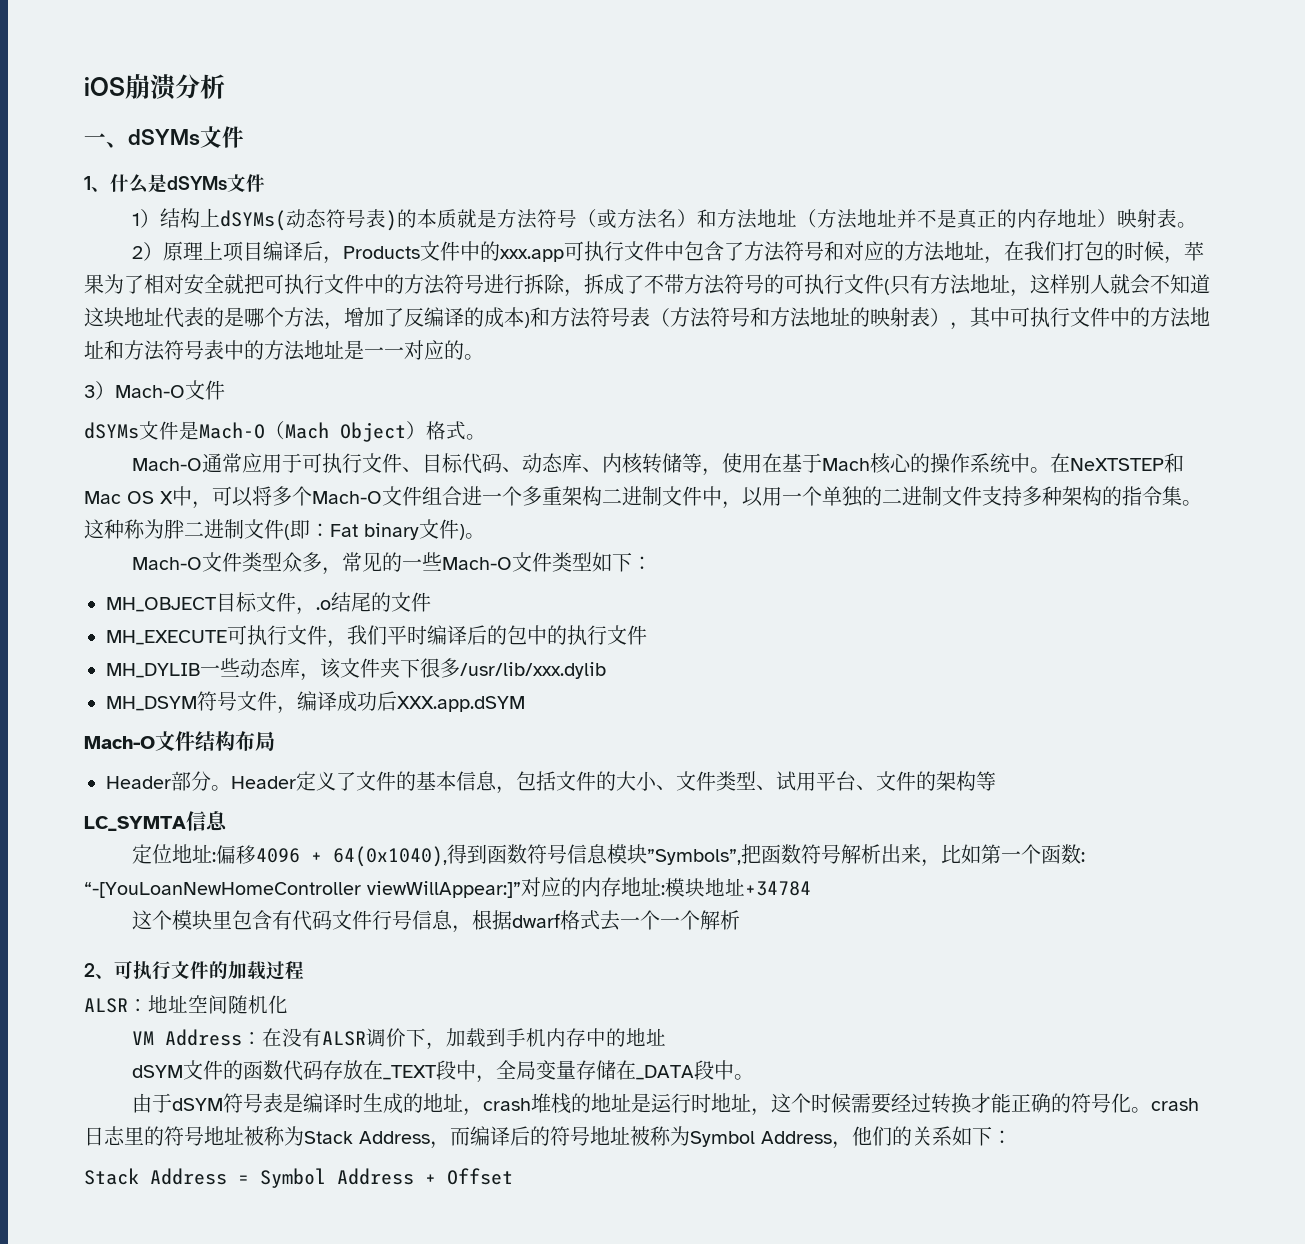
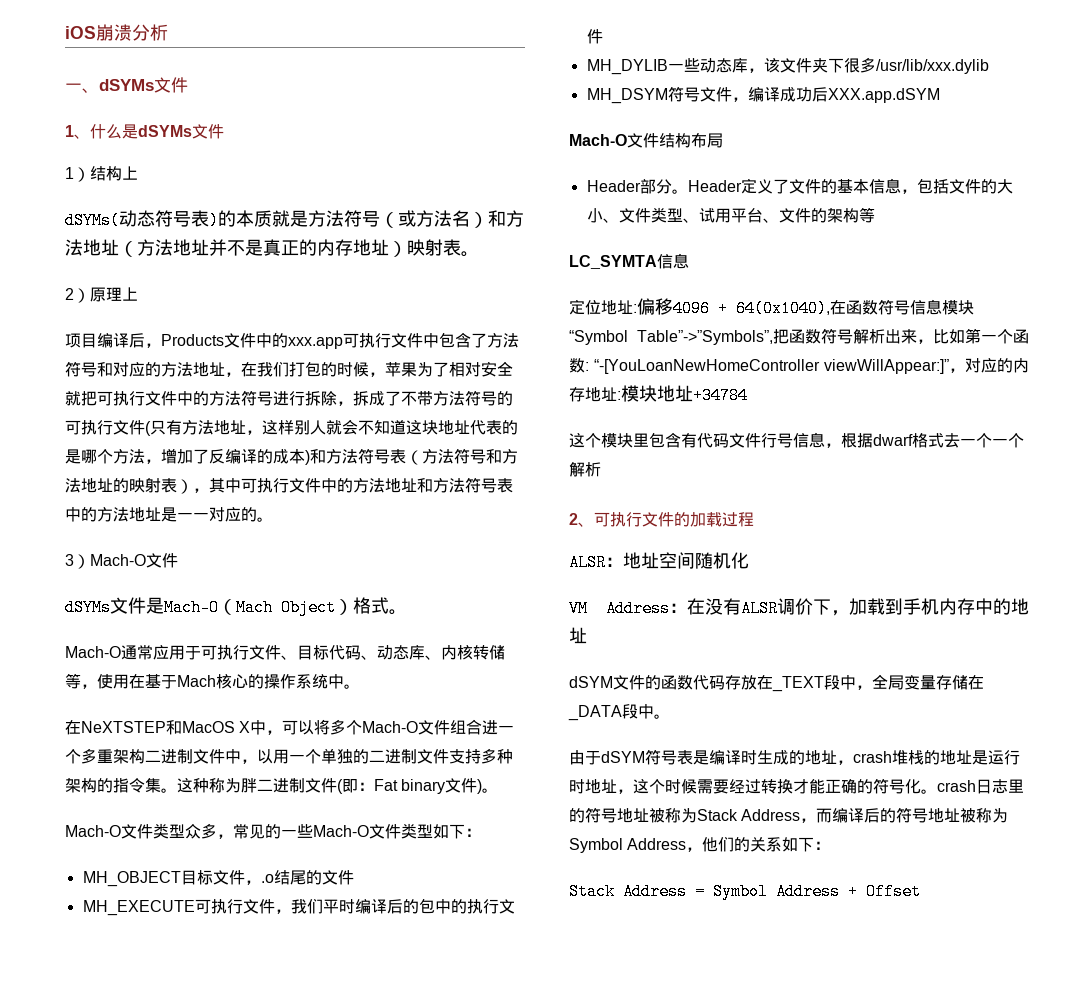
(220, 217) none -> (138, 173) //
(223, 250) none -> (138, 294) //
(1050, 470) none -> (360, 686) //
[84,491,154,504] Mac OS -> [182,721,235,733] MacOS
[446,844,487,864] 得到 -> [830,300,846,315] 在
[646,849,741,865] ”Symbols”, -> [569,330,773,345] “Symbol Table”->”Symbols”,
(521, 889) none -> [949,368,965,373] ，

